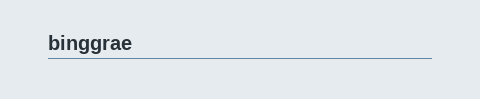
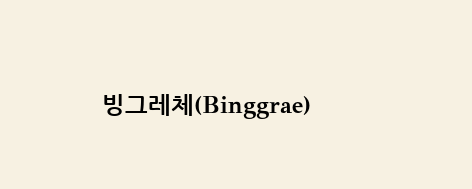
[48,35,132,54] binggrae -> [102,94,311,119] 빙그레체(Binggrae)

